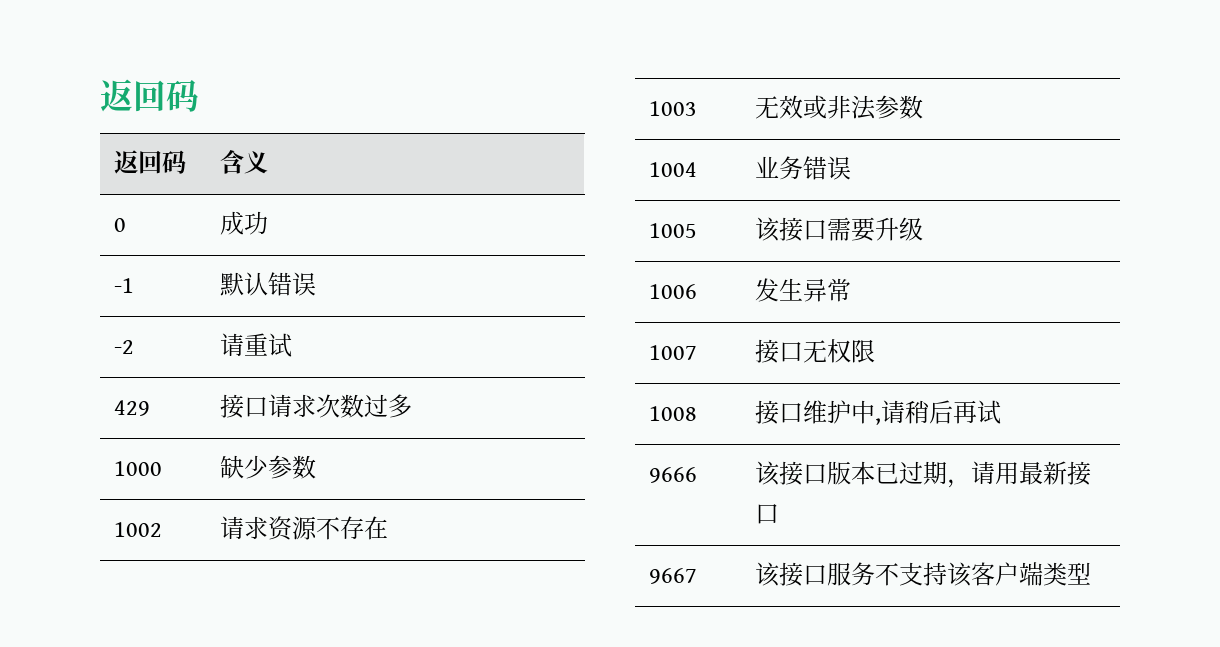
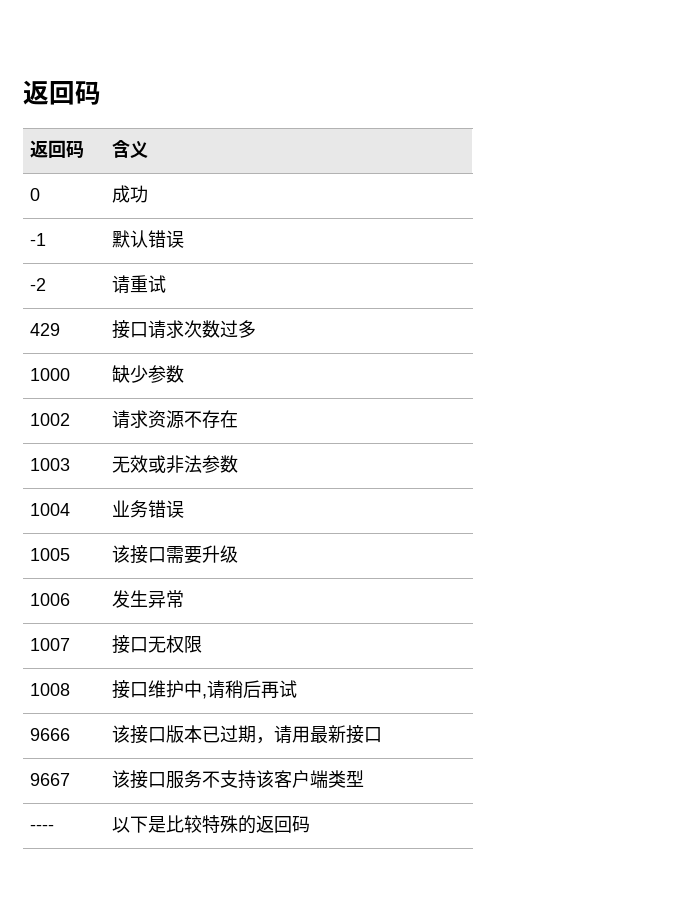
(1091, 573) none -> [30,824,55,831] [112,815,311,834] // ---- | 以下是比较特殊的返回码

